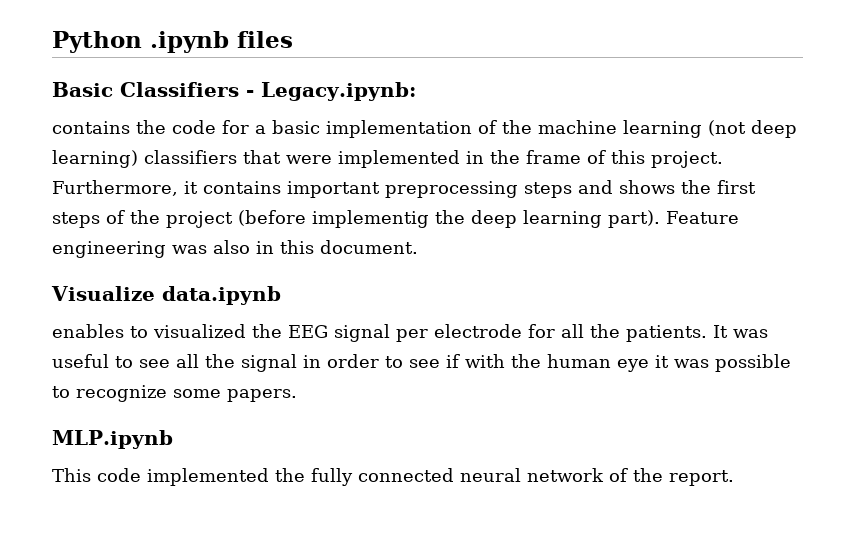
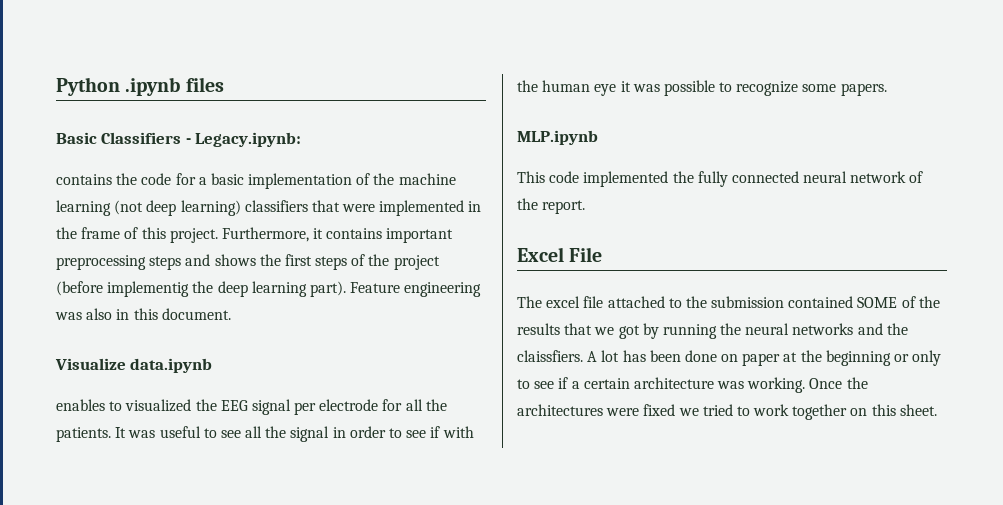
(734, 478) none -> [517,247,603,262] [517,296,940,308] [517,323,908,339] [517,350,942,366] [517,377,868,393] [517,404,937,420] // Excel File // The excel file attached to the submission contained SOME of the results that we got by running the neural networks and the claissfiers. A lot has been done on paper at the beginning or only to see if a certain architecture was working. Once the architectures were fixed we tried to work together on this sheet.

